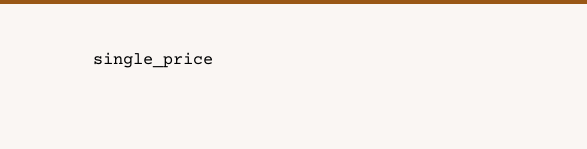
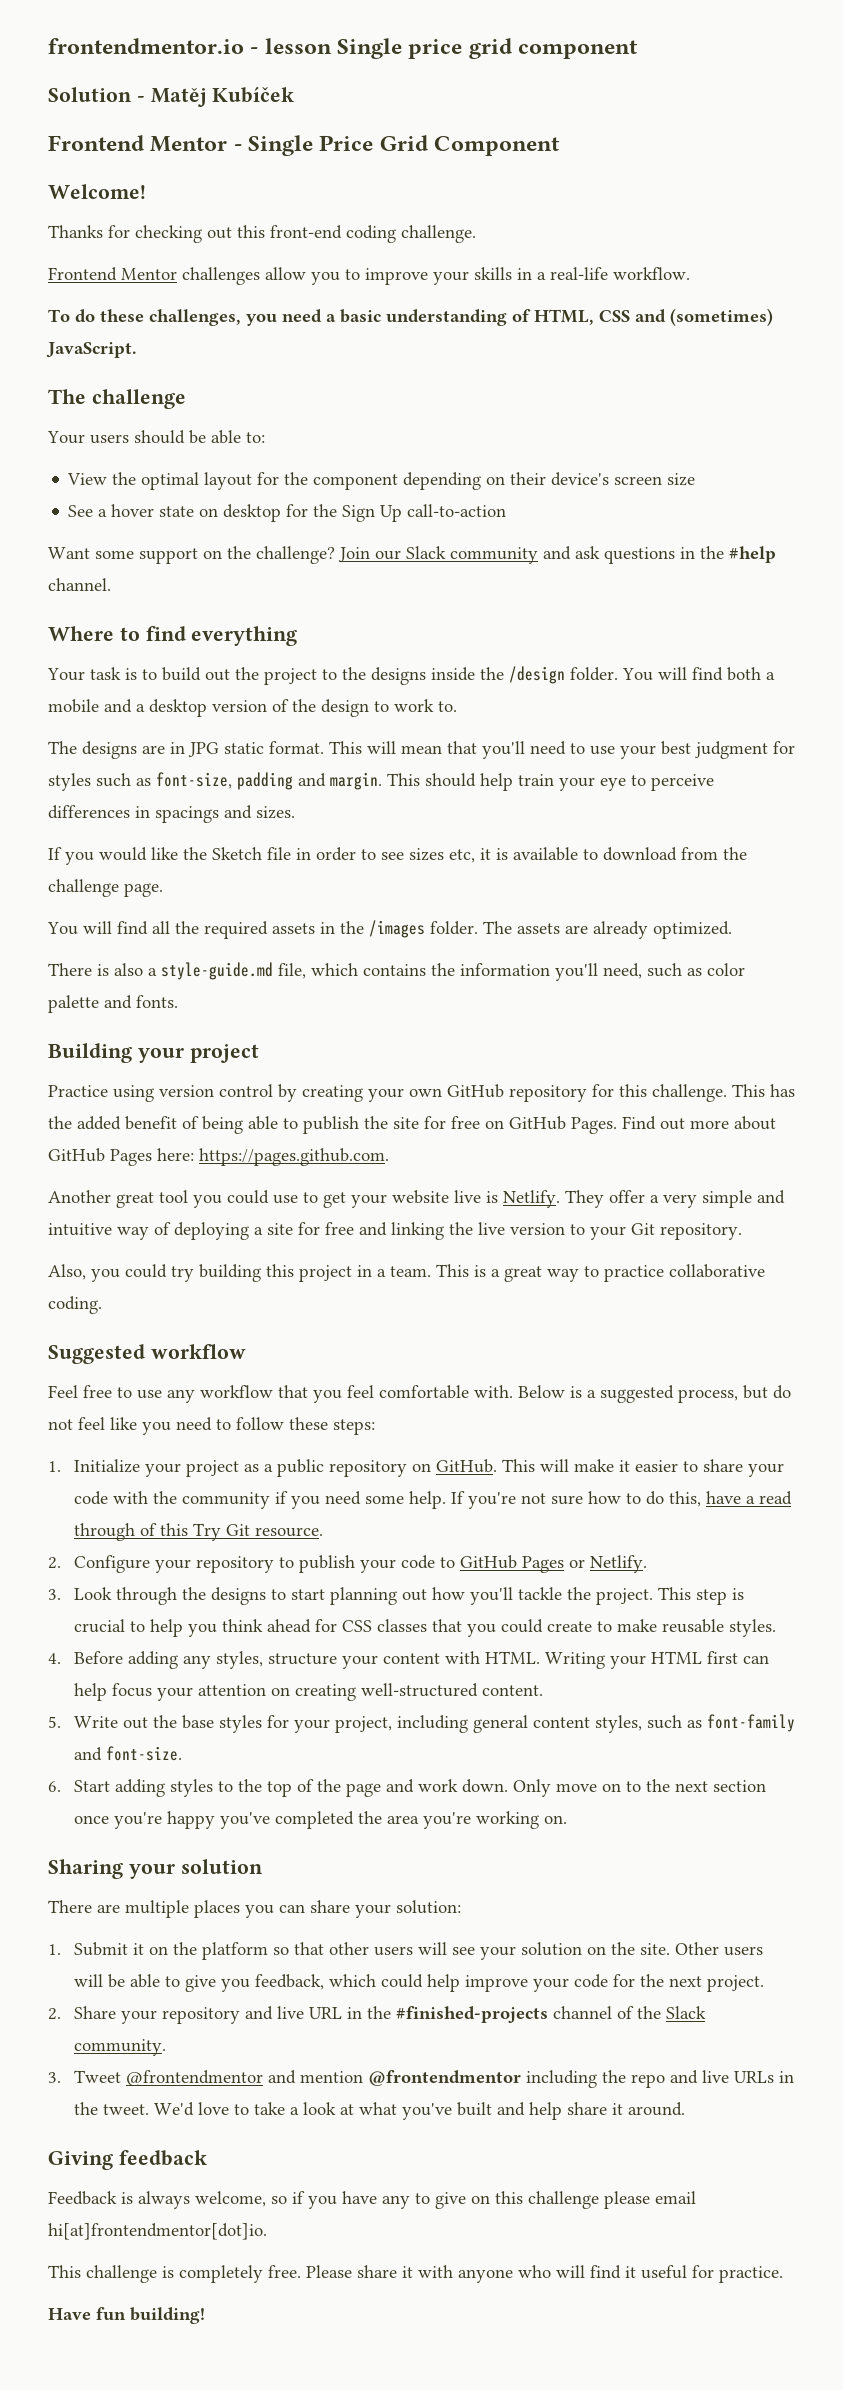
[93,52,213,68] single_price -> [48,38,639,59] [48,87,295,107] [48,135,561,156] [48,184,146,199] [48,225,476,243] [48,267,690,285] [48,308,773,326] [46,342,137,358] [48,389,186,409] [47,430,265,444] [67,472,696,490] [68,504,507,522] [48,546,776,564] [48,578,111,591] [48,626,298,646] [47,666,775,685] [48,699,457,717] [48,741,795,759] [48,772,714,791] [48,805,295,823] [48,847,747,865] [48,879,163,897] [47,920,732,939] [48,962,745,981] [48,995,178,1013] [48,1043,259,1063] [48,1084,795,1102] [48,1116,776,1134] [48,1148,389,1166] [48,1190,785,1208] [48,1222,742,1240] [48,1264,765,1282] [48,1296,102,1314] [48,1344,246,1364] [48,1385,791,1403] [48,1417,375,1435] [48,1459,784,1477] [73,1491,792,1509] [73,1523,323,1541] [48,1555,647,1573] [48,1587,744,1605] [73,1619,776,1637] [48,1651,769,1669] [73,1683,543,1701] [48,1714,795,1733] [73,1746,182,1761] [48,1779,766,1797] [73,1811,567,1829] [48,1859,263,1879] [48,1900,461,1918] [48,1942,763,1960] [73,1974,764,1992] [48,2006,706,2024] [73,2039,166,2056] [48,2070,794,2088] [73,2102,685,2120] [48,2150,207,2170] [48,2191,696,2209] [48,2223,267,2240] [48,2265,783,2283] [48,2307,205,2324] frontendmentor.io - lesson Single price grid component // Solution - Matěj Kubíček // Frontend Mentor - Single Price Grid Component // Welcome! // Thanks for checking out this front-end coding challenge. // Frontend Mentor challenges allow you to improve your skills in a real-life workflow. // To do these challenges, you need a basic understanding of HTML, CSS and (sometimes) JavaScript. // The challenge // Your users should be able to: // View the optimal layout for the component depending on their device's screen size // See a hover state on desktop for the Sign Up call-to-action // Want some support on the challenge? Join our Slack community and ask questions in the #help channel. // Where to find everything // Your task is to build out the project to the designs inside the /design folder. You will find both a mobile and a desktop version of the design to work to. // The designs are in JPG static format. This will mean that you'll need to use your best judgment for styles such as font-size, padding and margin. This should help train your eye to perceive differences in spacings and sizes. // If you would like the Sketch file in order to see sizes etc, it is available to download from the challenge page. // You will find all the required assets in the /images folder. The assets are already optimized. // There is also a style-guide.md file, which contains the information you'll need, such as color palette and fonts. // Building your project // Practice using version control by creating your own GitHub repository for this challenge. This has the added benefit of being able to publish the site for free on GitHub Pages. Find out more about GitHub Pages here: https://pages.github.com. // Another great tool you could use to get your website live is Netlify. They offer a very simple and intuitive way of deploying a site for free and linking the live version to your Git repository. // Also, you could try building this project in a team. This is a great way to practice collaborative coding. // Suggested workflow // Feel free to use any workflow that you feel comfortable with. Below is a suggested process, but do not feel like you need to follow these steps: // 1. Initialize your project as a public repository on GitHub. This will make it easier to share your code with the community if you need some help. If you're not sure how to do this, have a read through of this Try Git resource. // 2. Configure your repository to publish your code to GitHub Pages or Netlify. // 3. Look through the designs to start planning out how you'll tackle the project. This step is crucial to help you think ahead for CSS classes that you could create to make reusable styles. // 4. Before adding any styles, structure your content with HTML. Writing your HTML first can help focus your attention on creating well-structured content. // 5. Write out the base styles for your project, including general content styles, such as font-family and font-size. // 6. Start adding styles to the top of the page and work down. Only move on to the next section once you're happy you've completed the area you're working on. // Sharing your solution // There are multiple places you can share your solution: // 1. Submit it on the platform so that other users will see your solution on the site. Other users will be able to give you feedback, which could help improve your code for the next project. // 2. Share your repository and live URL in the #finished-projects channel of the Slack community. // 3. Tweet @frontendmentor and mention @frontendmentor including the repo and live URLs in the tweet. We'd love to take a look at what you've built and help share it around. // Giving feedback // Feedback is always welcome, so if you have any to give on this challenge please email hi[at]frontendmentor[dot]io. // This challenge is completely free. Please share it with anyone who will find it useful for practice. // Have fun building!

